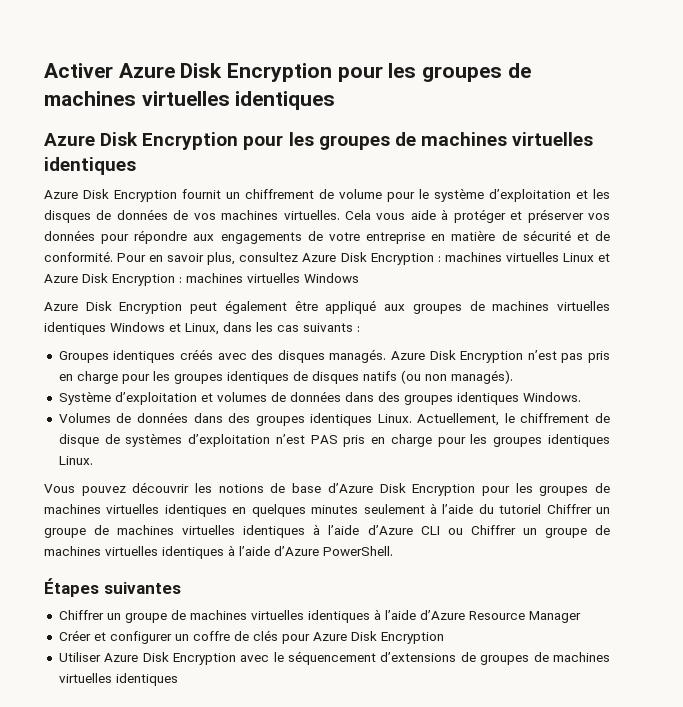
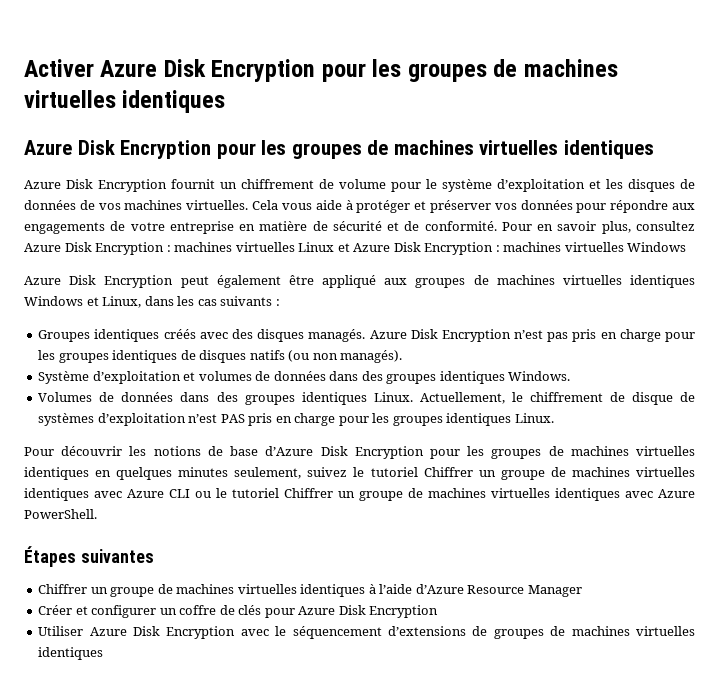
[44,484,126,496] Vous pouvez -> [24,447,54,456] Pour
[363,503,611,514] [44,524,611,538] [44,545,319,559] seulement à l’aide du tutoriel Chiffrer un groupe de machines virtuelles identiques à l’aide d’Azure CLI ou Chiffrer un groupe de machines virtuelles identiques à l’aide d’Azure -> [234,467,696,480] [24,488,695,501] seulement, suivez le tutoriel Chiffrer un groupe de machines virtuelles identiques avec Azure CLI ou le tutoriel Chiffrer un groupe de machines virtuelles identiques avec Azure

